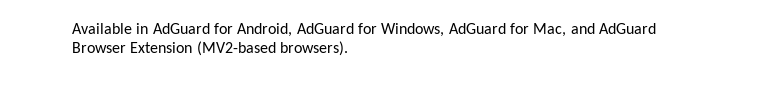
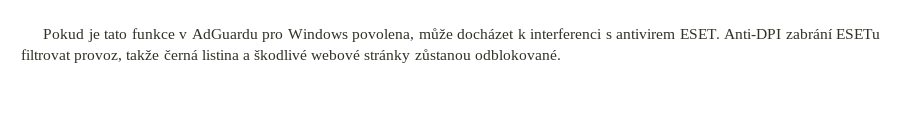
[72,23,656,37] [72,41,348,56] Available in AdGuard for Android, AdGuard for Windows, AdGuard for Mac, and AdGuard Browser Extension (MV2-based browsers). -> [43,28,881,42] [21,49,561,63] Pokud je tato funkce v AdGuardu pro Windows povolena, může docházet k interferenci s antivirem ESET. Anti-DPI zabrání ESETu filtrovat provoz, takže černá listina a škodlivé webové stránky zůstanou odblokované.

